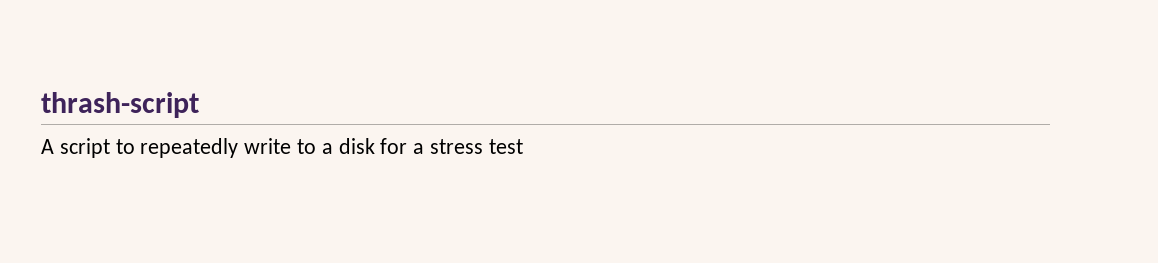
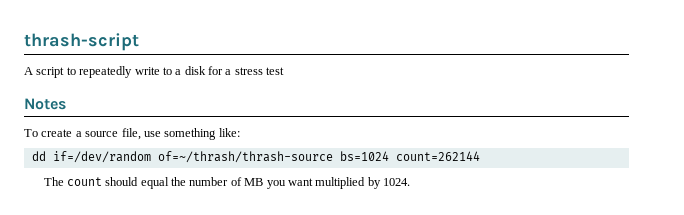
(523, 146) none -> [24,98,66,110] [24,128,240,140] [31,151,480,163] [43,177,411,189] // Notes // To create a source file, use something like: // dd if=/dev/random of=~/thrash/thrash-source bs=1024 count=262144 // The count should equal the number of MB you want multiplied by 1024.

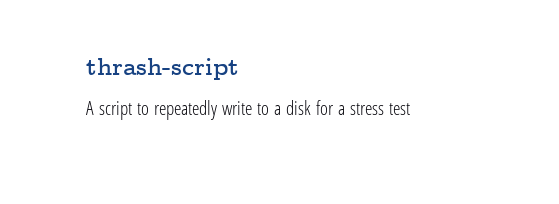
[24,98,66,110] [24,128,240,140] [31,151,480,163] [43,177,411,189] // Notes // To create a source file, use something like: // dd if=/dev/random of=~/thrash/thrash-source bs=1024 count=262144 // The count should equal the number of MB you want multiplied by 1024. -> (410, 109) none

